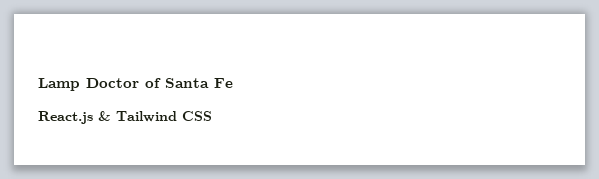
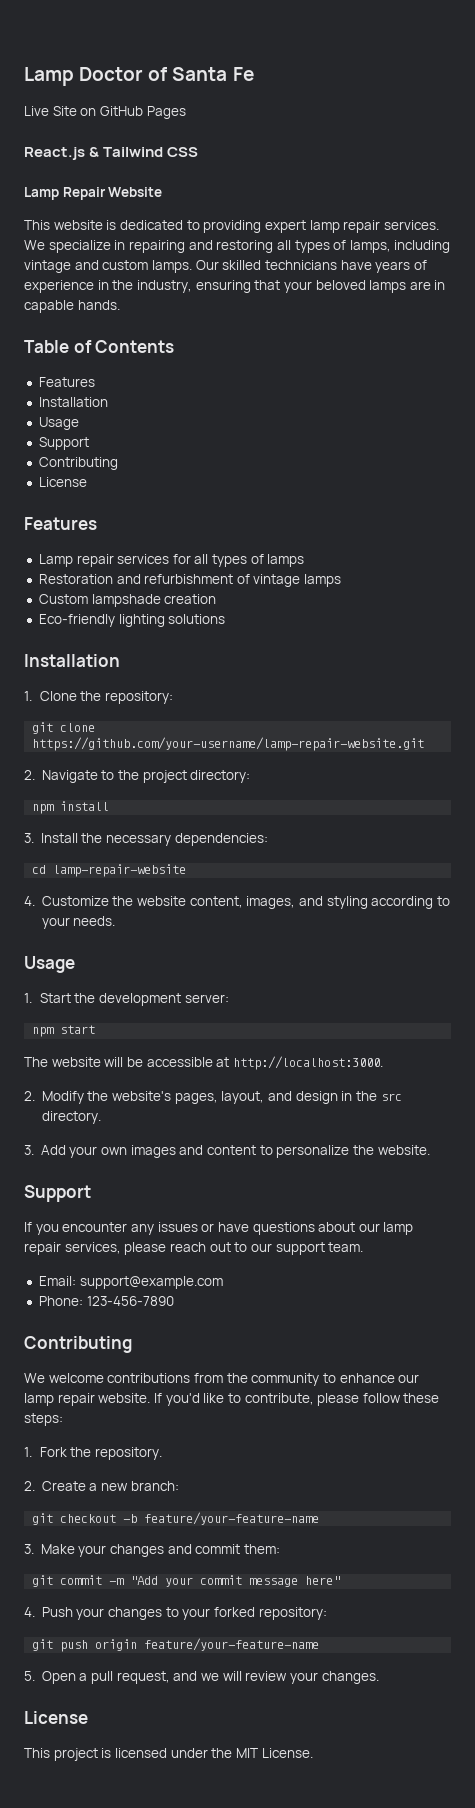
(233, 83) none -> [24,106,186,119] // Live Site on GitHub Pages
(212, 116) none -> [24,187,163,200] [24,220,439,233] [24,240,451,253] [24,260,427,273] [24,280,446,293] [24,300,120,313] [24,340,175,353] [38,377,95,387] [38,397,108,407] [38,417,79,430] [38,437,89,450] [38,457,118,470] [38,477,87,487] [24,517,97,530] [38,554,305,567] [38,574,342,587] [38,594,217,607] [38,614,226,627] [24,654,120,667] [24,691,173,704] [32,722,96,734] [32,737,425,751] [24,770,251,783] [32,801,110,814] [24,833,268,846] [32,864,187,877] [24,896,450,909] [41,916,116,929] [24,956,75,973] [24,993,229,1006] [32,1025,96,1037] [24,1056,383,1070] [24,1091,402,1104] [41,1111,101,1124] [24,1145,430,1158] [24,1185,91,1202] [24,1222,414,1235] [24,1242,364,1255] [38,1276,223,1289] [38,1296,174,1306] [24,1336,132,1353] [24,1373,420,1386] [24,1393,440,1406] [24,1413,63,1426] [24,1447,162,1460] [24,1481,179,1491] [32,1512,320,1525] [24,1544,280,1557] [32,1575,341,1587] [24,1607,327,1620] [32,1638,320,1652] [24,1671,379,1684] [24,1711,88,1724] [24,1748,313,1761] // Lamp Repair Website // This website is dedicated to providing expert lamp repair services. We specialize in repairing and restoring all types of lamps, including vintage and custom lamps. Our skilled technicians have years of experience in the industry, ensuring that your beloved lamps are in capable hands. // Table of Contents // Features // Installation // Usage // Support // Contributing // License // Features // Lamp repair services for all types of lamps // Restoration and refurbishment of vintage lamps // Custom lampshade creation // Eco-friendly lighting solutions // Installation // 1. Clone the repository: // git clone https://github.com/your-username/lamp-repair-website.git // 2. Navigate to the project directory: // npm install // 3. Install the necessary dependencies: // cd lamp-repair-website // 4. Customize the website content, images, and styling according to your needs. // Usage // 1. Start the development server: // npm start // The website will be accessible at http://localhost:3000. // 2. Modify the website's pages, layout, and design in the src directory. // 3. Add your own images and content to personalize the website. // Support // If you encounter any issues or have questions about our lamp repair services, please reach out to our support team. // Email: support@example.com // Phone: 123-456-7890 // Contributing // We welcome contributions from the community to enhance our lamp repair website. If you'd like to contribute, please follow these steps: // 1. Fork the repository. // 2. Create a new branch: // git checkout -b feature/your-feature-name // 3. Make your changes and commit them: // git commit -m "Add your commit message here" // 4. Push your changes to your forked repository: // git push origin feature/your-feature-name // 5. Open a pull request, and we will review your changes. // License // This project is licensed under the MIT License.

